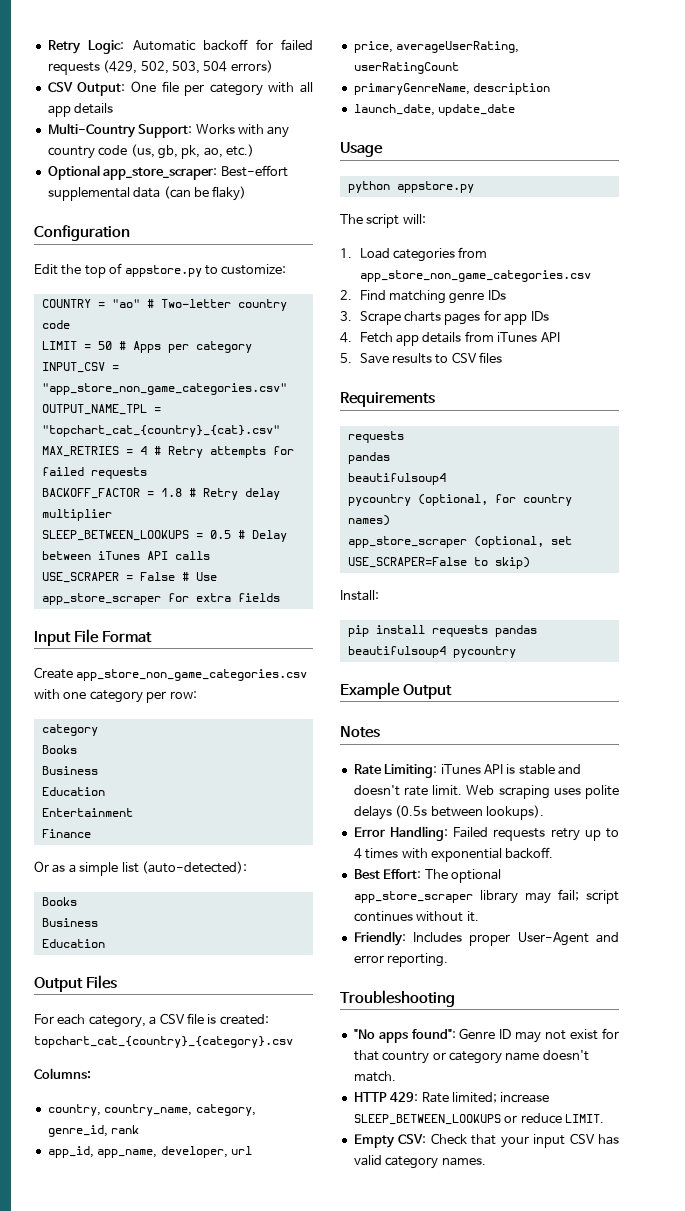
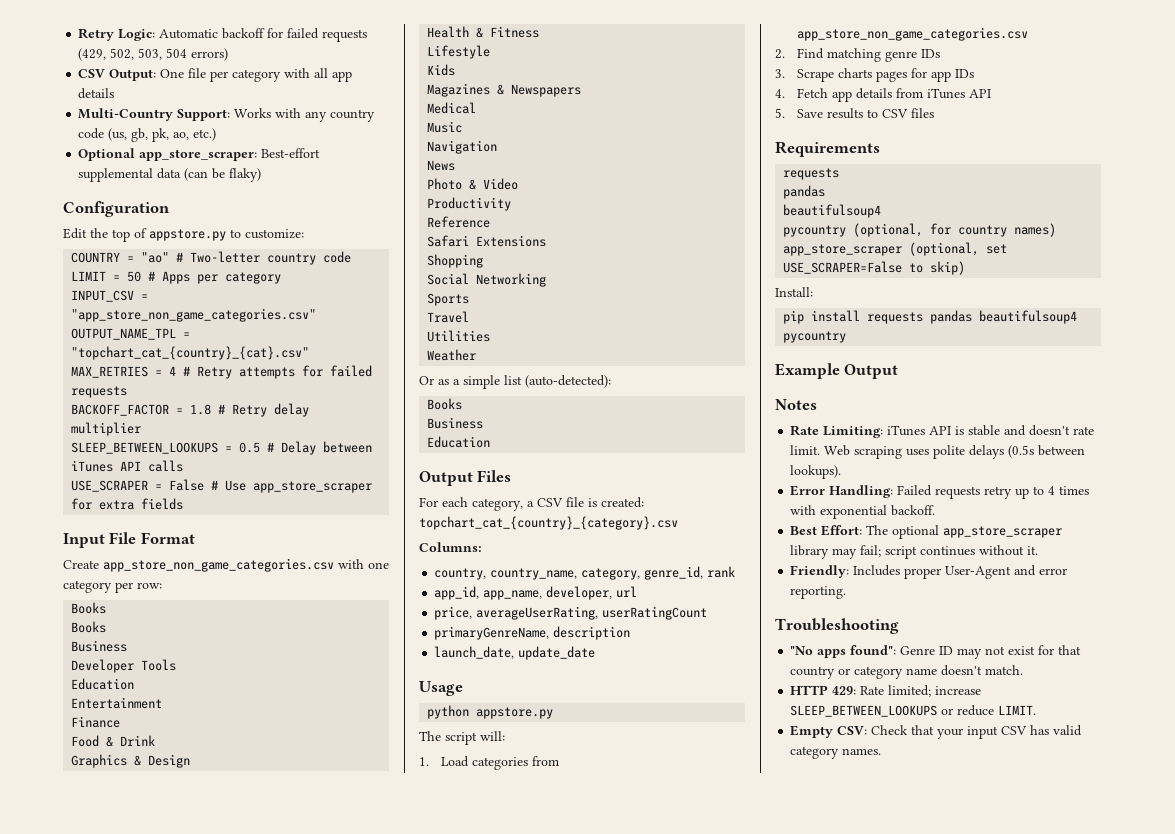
[41,724,98,736] [41,745,77,754] [41,766,98,775] category // Books // Business -> [71,602,107,614] [71,621,107,633] [71,640,128,652] [71,659,177,673] Books // Books // Business // Developer Tools
(91, 833) none -> [71,735,156,747] [71,754,191,768] [427,26,540,38] [427,45,491,59] [427,64,456,76] [427,83,582,97] [427,102,477,114] [427,121,463,133] [427,140,498,154] [427,160,456,171] [427,178,519,190] [427,197,512,211] [427,216,491,228] [427,235,547,247] [427,254,484,268] [427,273,547,287] [427,293,470,306] [427,311,470,323] [427,330,491,342] [427,349,477,361] // Food & Drink // Graphics & Design // Health & Fitness // Lifestyle // Kids // Magazines & Newspapers // Medical // Music // Navigation // News // Photo & Video // Productivity // Reference // Safari Extensions // Shopping // Social Networking // Sports // Travel // Utilities // Weather

